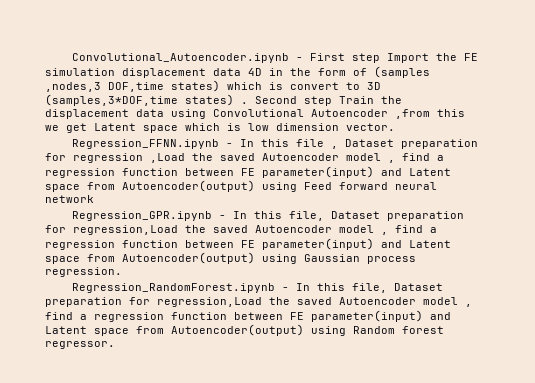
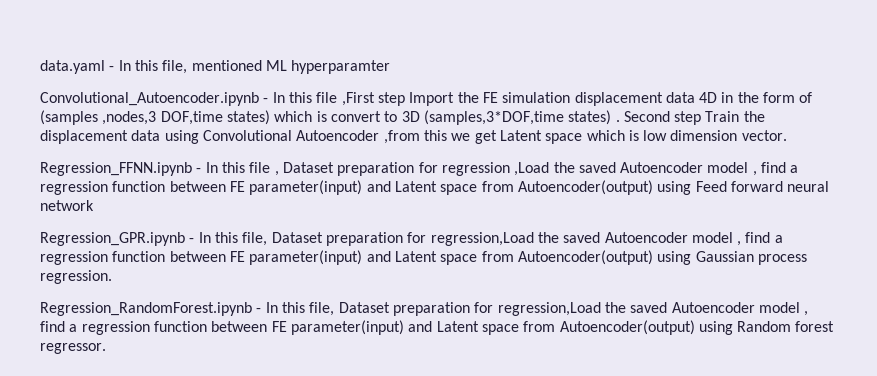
[72,53,346,63] Convolutional_Autoencoder.ipynb - First -> [40,60,391,74] [40,92,375,106] data.yaml - In this file, mentioned ML hyperparamter // Convolutional_Autoencoder.ipynb - In this file ,First

